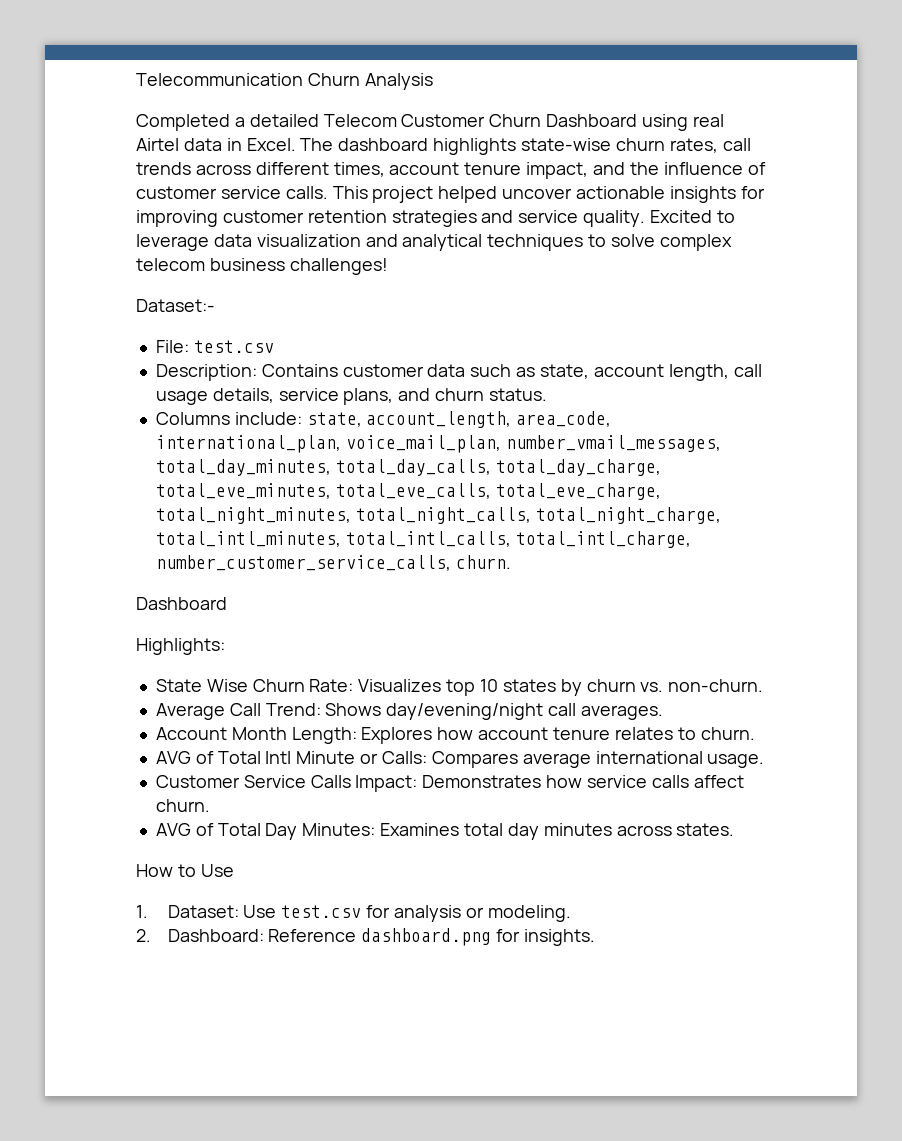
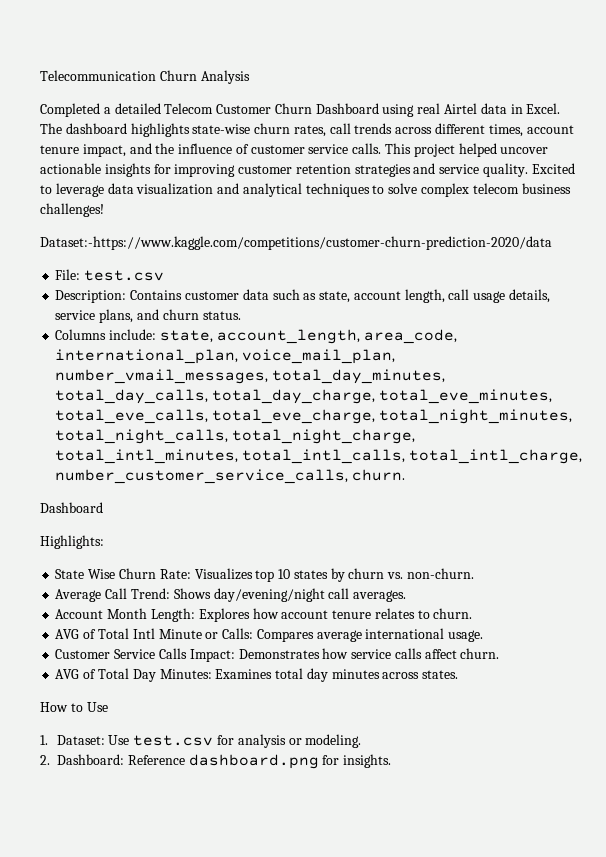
[136,299,215,312] Dataset:- -> [40,236,552,250] Dataset:-https://www.kaggle.com/competitions/customer-churn-prediction-2020/data

